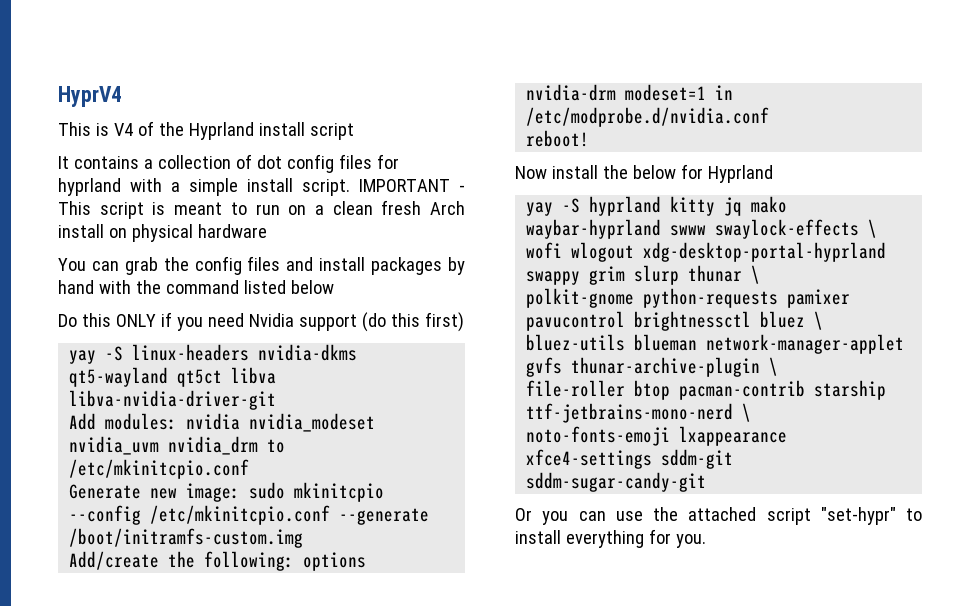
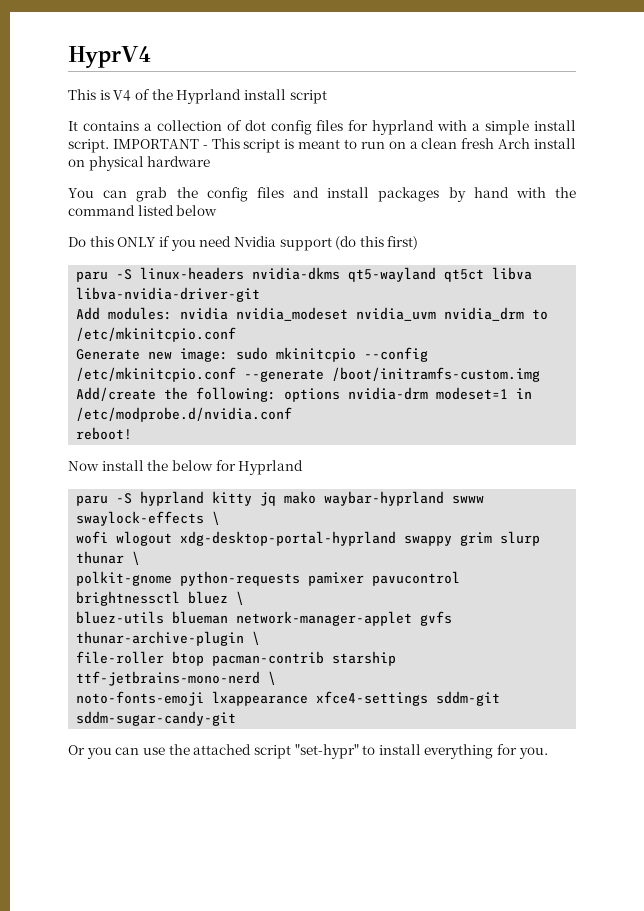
[69,350,97,364] yay -> [76,271,109,282] paru
[526,202,554,216] yay -> [76,495,109,506] paru

